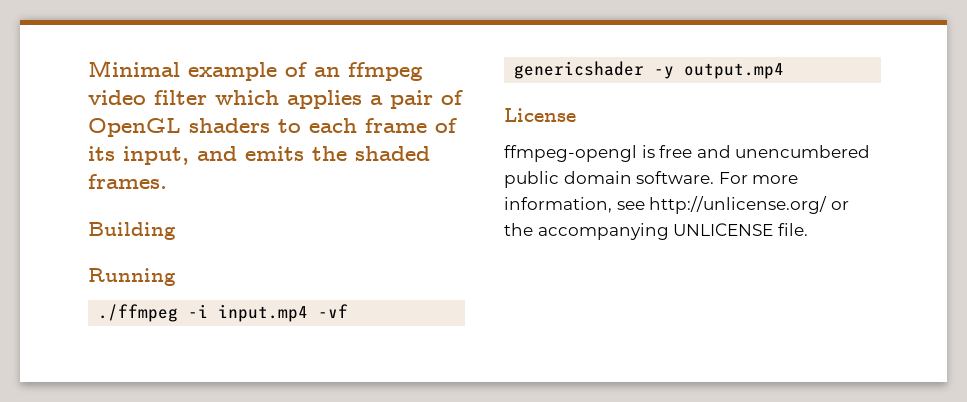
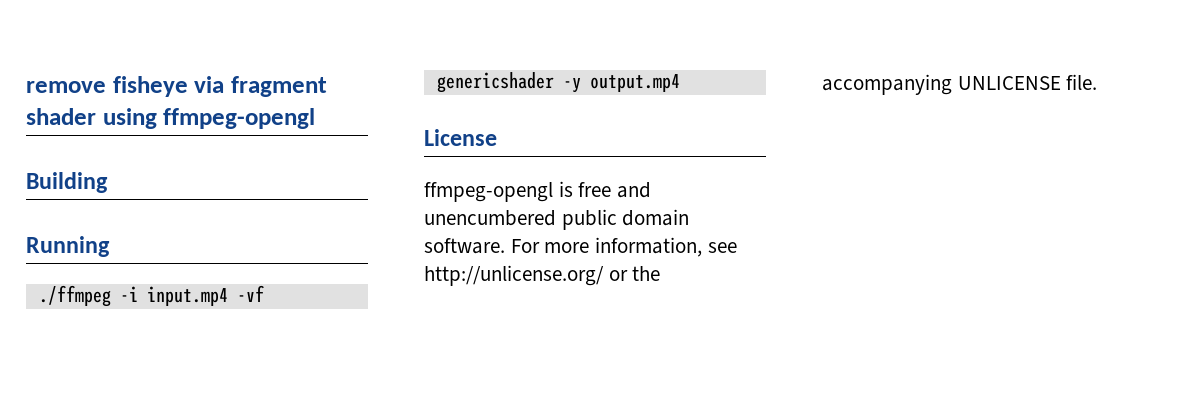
[88,60,423,81] [88,90,463,109] [88,118,457,137] [88,146,430,165] [88,174,167,189] Minimal example of an ffmpeg video filter which applies a pair of OpenGL shaders to each frame of its input, and emits the shaded frames. -> [26,76,327,97] [26,108,316,129] remove fisheye via fragment shader using ffmpeg-opengl

